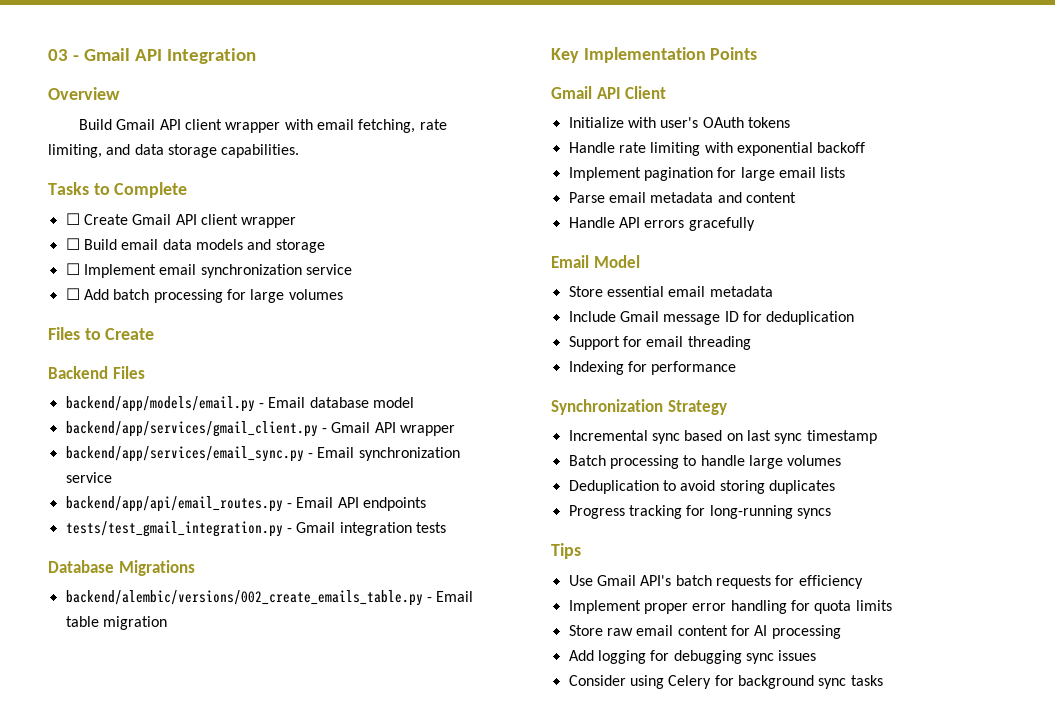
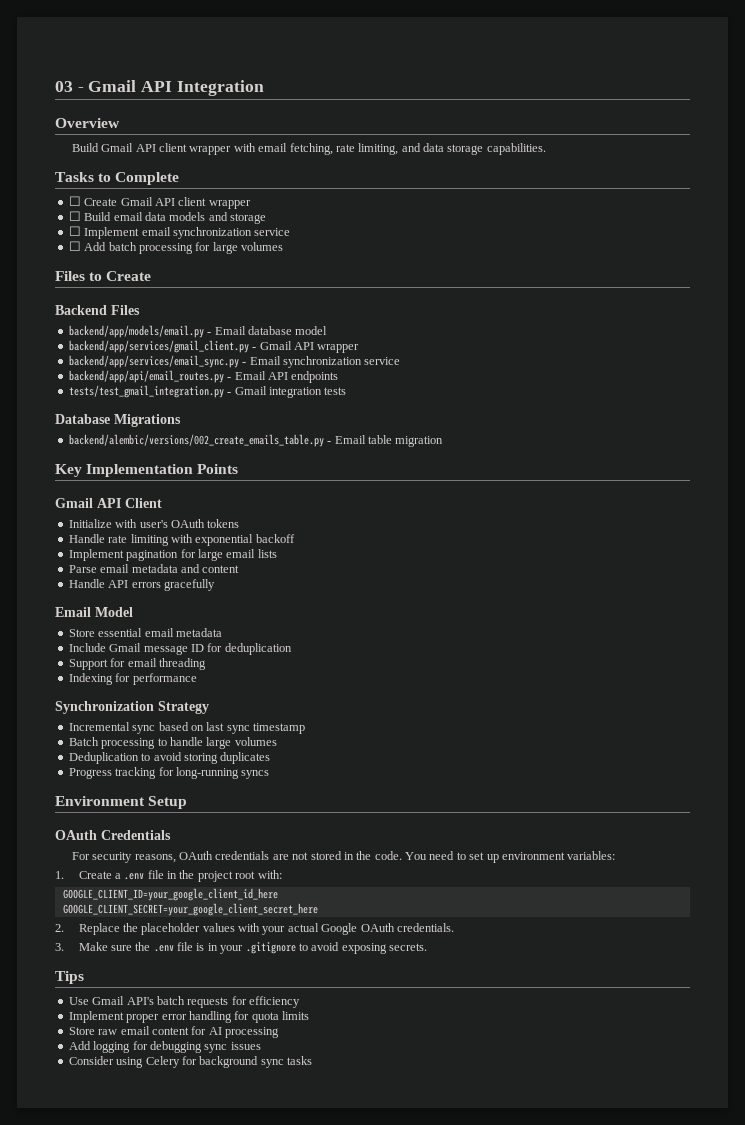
(831, 513) none -> [55,796,188,809] [55,830,171,840] [71,851,616,863] [55,870,282,882] [62,888,278,901] [62,903,318,916] [55,923,454,935] [55,942,428,954] // Environment Setup // OAuth Credentials // For security reasons, OAuth credentials are not stored in the code. You need to set up environment variables: // 1. Create a .env file in the project root with: // GOOGLE_CLIENT_ID=your_google_client_id_here // GOOGLE_CLIENT_SECRET=your_google_client_secret_here // 2. Replace the placeholder values with your actual Google OAuth credentials. // 3. Make sure the .env file is in your .gitignore to avoid exposing secrets.

